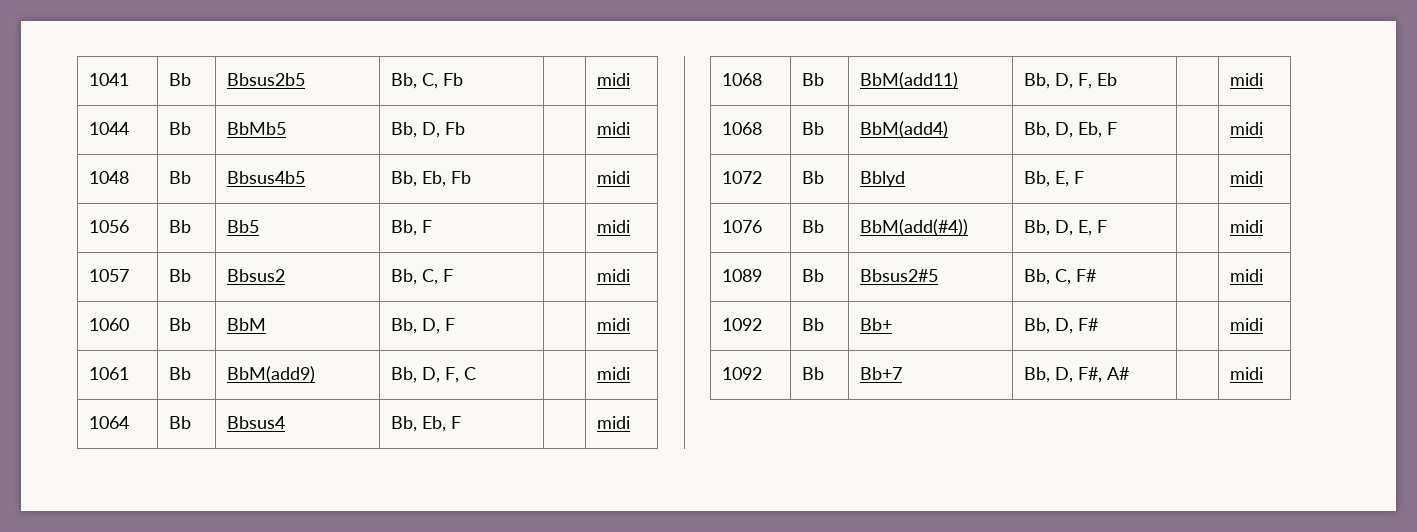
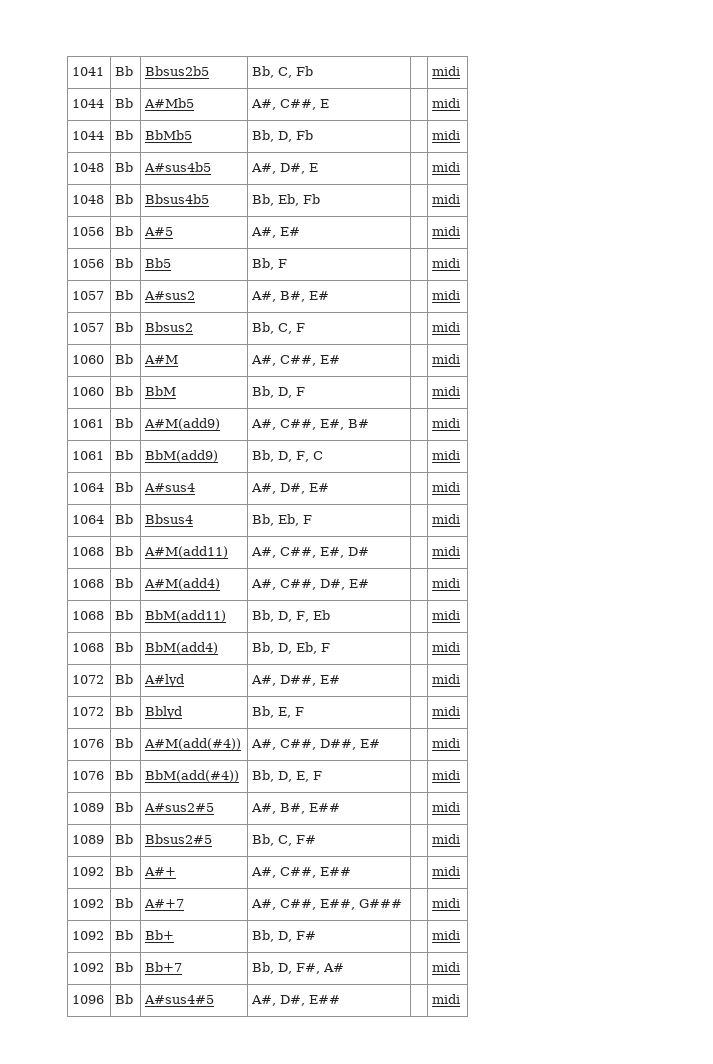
(631, 79) none -> [72,99,105,108] [115,98,134,108] [144,98,195,108] [251,99,330,110] [432,98,461,108] // 1044 | Bb | A#Mb5 | A#, C##, E | | midi
(631, 128) none -> [72,163,105,172] [115,162,134,172] [144,162,212,172] [251,163,319,174] [432,162,461,172] // 1048 | Bb | A#sus4b5 | A#, D#, E | | midi
(631, 177) none -> [72,227,105,236] [115,226,134,236] [144,227,174,236] [251,227,301,238] [432,226,461,236] // 1056 | Bb | A#5 | A#, E# | | midi
(631, 226) none -> [72,291,105,300] [115,290,134,300] [144,291,196,300] [251,291,330,302] [432,290,461,300] // 1057 | Bb | A#sus2 | A#, B#, E# | | midi
(631, 275) none -> [72,355,105,364] [115,354,134,364] [144,355,179,364] [251,355,341,366] [432,354,461,364] // 1060 | Bb | A#M | A#, C##, E# | | midi
(631, 324) none -> [72,419,105,428] [115,418,134,428] [144,418,221,430] [251,419,370,430] [432,418,461,428] // 1061 | Bb | A#M(add9) | A#, C##, E#, B# | | midi
(631, 373) none -> [72,483,105,492] [115,482,134,492] [144,483,196,492] [251,483,330,494] [432,482,461,492] // 1064 | Bb | A#sus4 | A#, D#, E# | | midi
(631, 422) none -> [72,547,105,556] [115,546,134,556] [144,546,229,558] [251,547,370,558] [432,546,461,556] [72,579,105,588] [115,578,134,588] [144,578,221,590] [251,579,370,590] [432,578,461,588] // 1068 | Bb | A#M(add11) | A#, C##, E#, D# | | midi // 1068 | Bb | A#M(add4) | A#, C##, D#, E# | | midi
(1264, 128) none -> [72,675,105,684] [115,674,134,684] [144,674,185,687] [251,675,341,686] [432,674,461,684] // 1072 | Bb | A#lyd | A#, D##, E# | | midi
(1264, 177) none -> [72,739,105,748] [115,738,134,748] [144,738,242,750] [251,739,381,750] [432,738,461,748] // 1076 | Bb | A#M(add(#4)) | A#, C##, D##, E# | | midi
(1264, 226) none -> [72,803,105,812] [115,802,134,812] [144,803,215,812] [251,803,341,814] [432,802,461,812] // 1089 | Bb | A#sus2#5 | A#, B#, E## | | midi
(1264, 275) none -> [72,867,105,876] [115,866,134,876] [144,867,177,876] [251,867,352,878] [432,866,461,876] [72,899,105,908] [115,898,134,908] [144,899,185,908] [251,899,403,910] [432,898,461,908] // 1092 | Bb | A#+ | A#, C##, E## | | midi // 1092 | Bb | A#+7 | A#, C##, E##, G### | | midi
(1264, 373) none -> [72,995,105,1004] [115,994,134,1004] [144,995,215,1004] [251,995,341,1006] [432,994,461,1004] // 1096 | Bb | A#sus4#5 | A#, D#, E## | | midi

